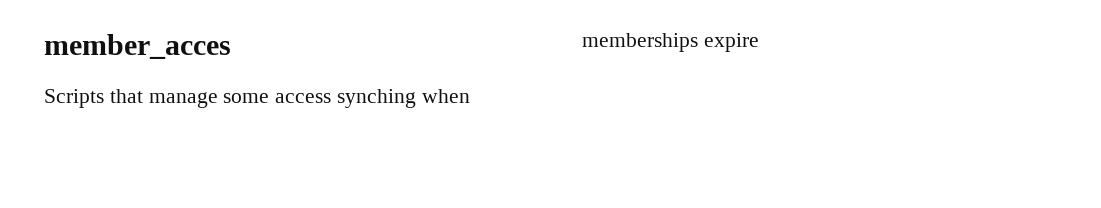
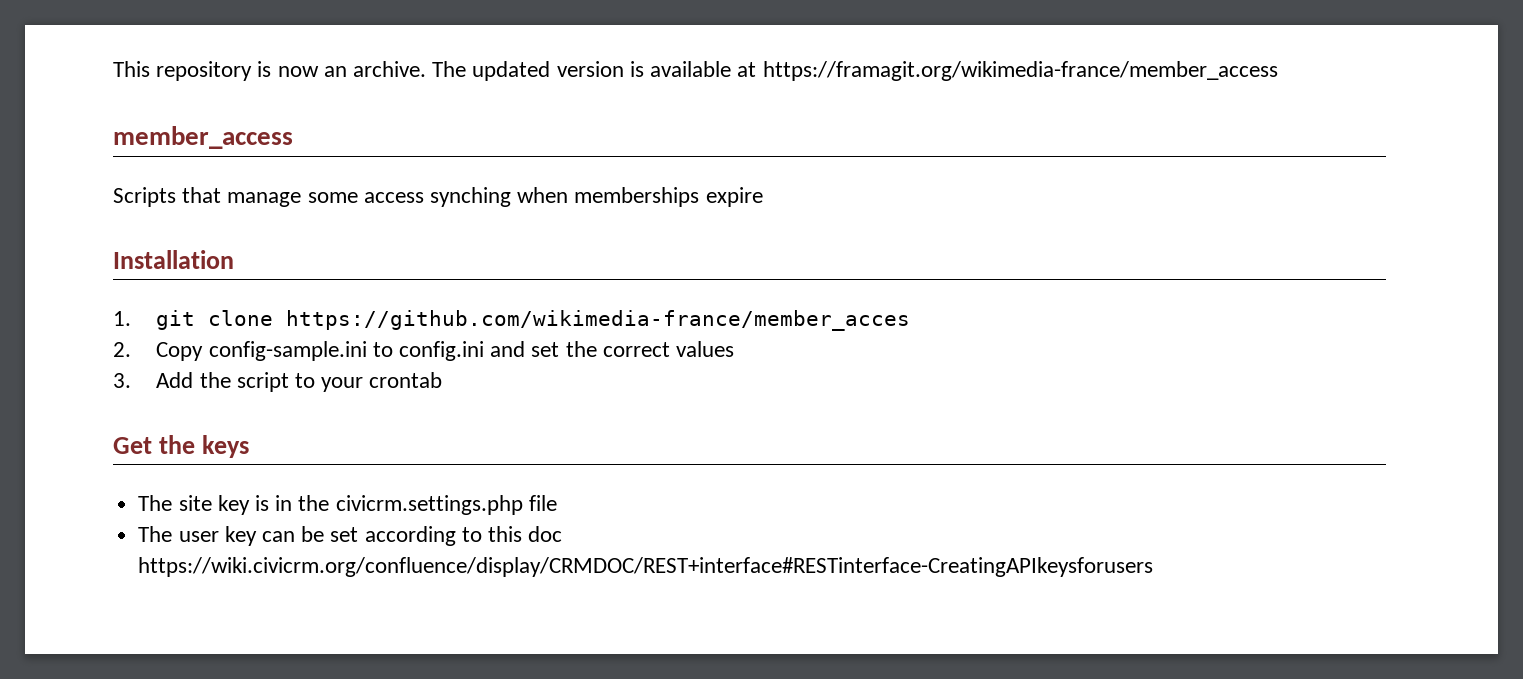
[44,34,231,59] member_acces -> [113,61,1278,81] [113,126,293,149] This repository is now an archive. The updated version is available at https://framagit.org/wikimedia-france/member_access // member_access
(759, 42) none -> [113,250,234,269] [113,310,911,331] [113,341,734,361] [113,372,443,392] [113,435,249,458] [138,495,557,515] [138,526,563,546] [138,557,1154,577] // Installation // 1. git clone https://github.com/wikimedia-france/member_acces // 2. Copy config-sample.ini to config.ini and set the correct values // 3. Add the script to your crontab // Get the keys // The site key is in the civicrm.settings.php file // The user key can be set according to this doc https://wiki.civicrm.org/confluence/display/CRMDOC/REST+interface#RESTinterface-CreatingAPIkeysforusers

